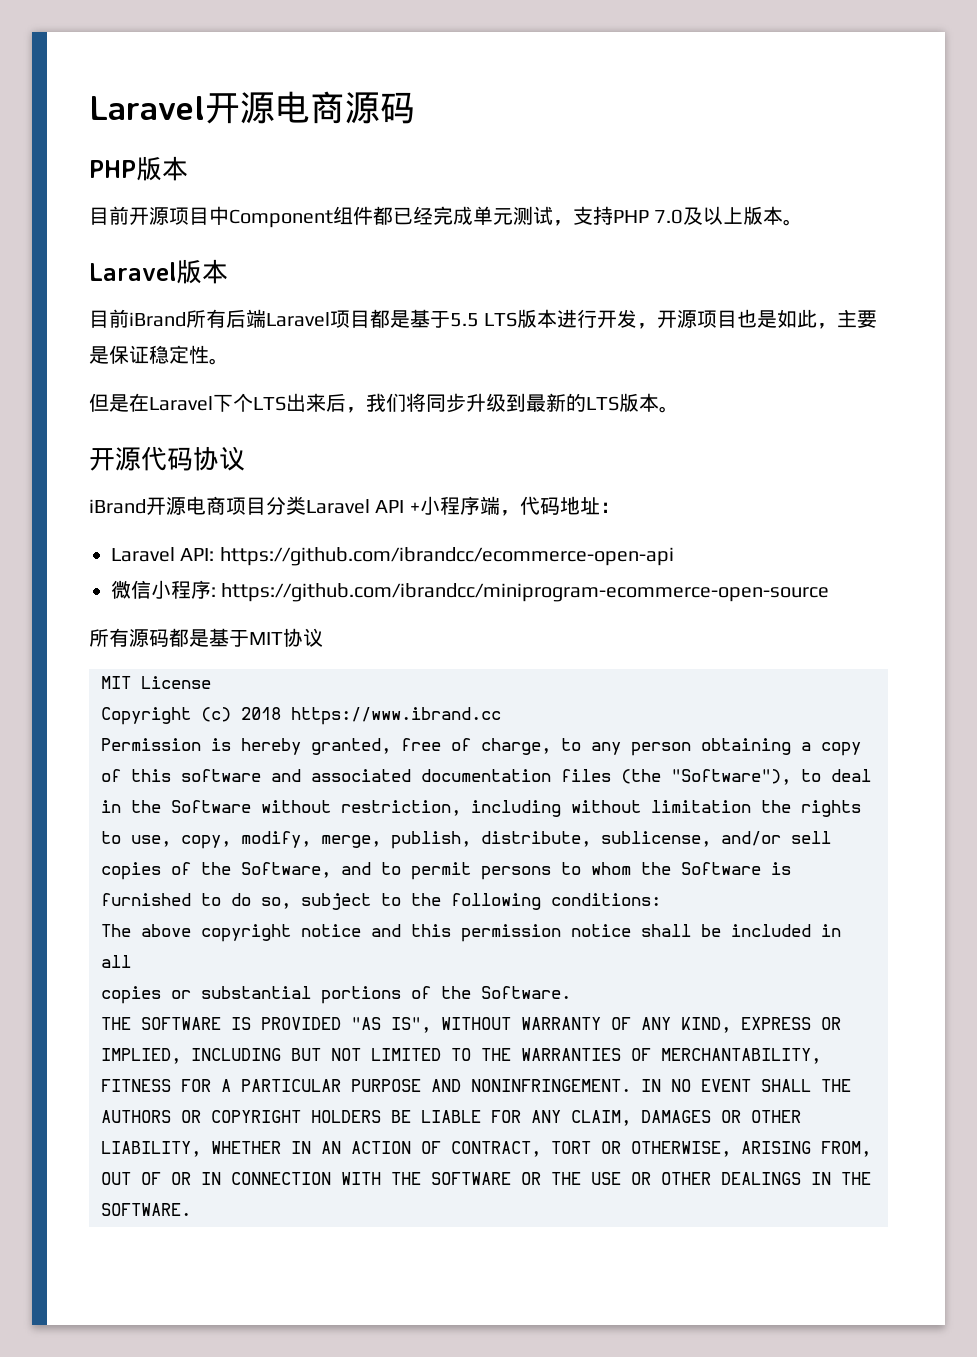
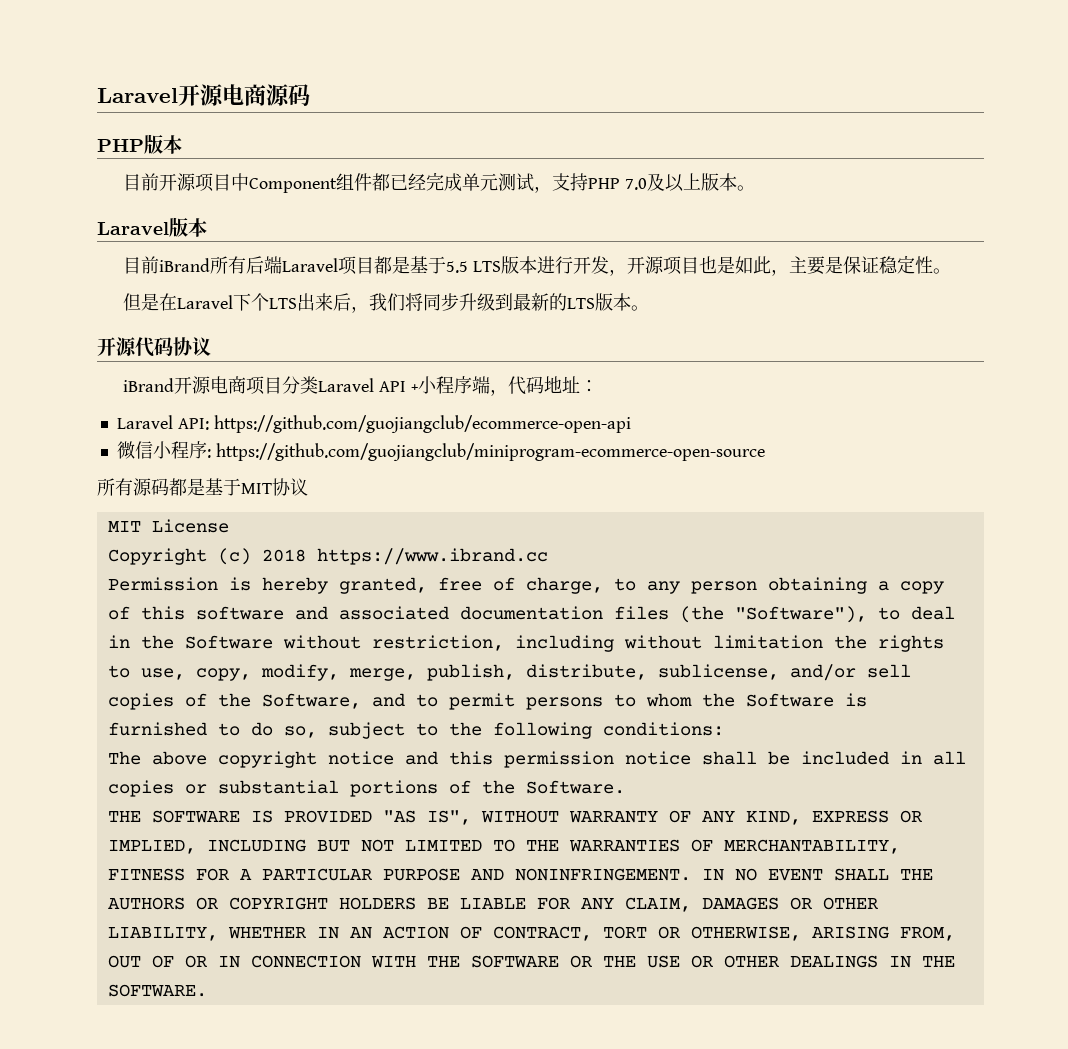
[219,547,674,566] https://github.com/ibrandcc/ecommerce-open-api -> [213,415,631,433] https://github.com/guojiangclub/ecommerce-open-api
[221,583,830,602] https://github.com/ibrandcc/miniprogram-ecommerce-open-source -> [215,443,765,461] https://github.com/guojiangclub/miniprogram-ecommerce-open-source

